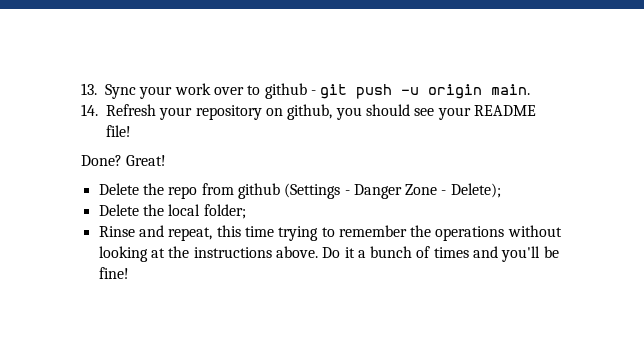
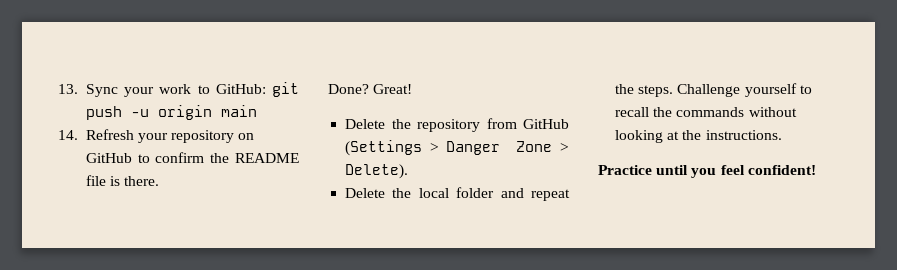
[213,83,316,99] over to github - -> [197,84,266,94] to GitHub:
[491,84,531,95] main. -> [220,105,257,117] main
[287,104,536,120] [106,125,131,137] [81,155,167,166] [98,183,501,199] [98,204,246,219] [98,225,562,241] [98,246,559,262] [98,267,129,279] github, you should see your README file! // Done? Great! // Delete the repo from github (Settings - Danger Zone - Delete); // Delete the local folder; // Rinse and repeat, this time trying to remember the operations without looking at the instructions above. Do it a bunch of times and you'll be fine! -> [85,152,299,163] [85,175,160,186] [328,84,413,94] [345,118,569,132] [345,140,569,156] [345,164,409,179] [345,187,570,201] [615,83,812,97] [615,107,797,117] [615,130,782,143] [598,165,816,178] GitHub to confirm the README file is there. // Done? Great! // Delete the repository from GitHub (Settings > Danger Zone > Delete). // Delete the local folder and repeat the steps. Challenge yourself to recall the commands without looking at the instructions. // Practice until you feel confident!

